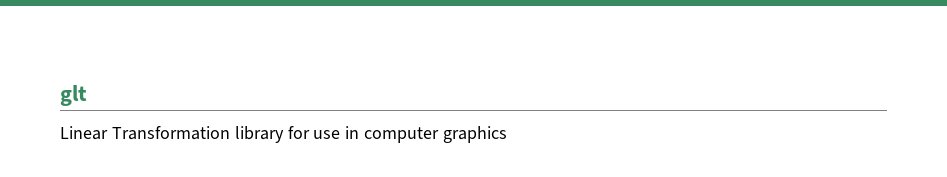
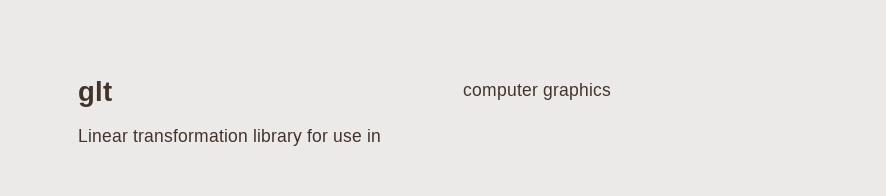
[111,126,230,140] Transformation -> [133,129,248,142] transformation

